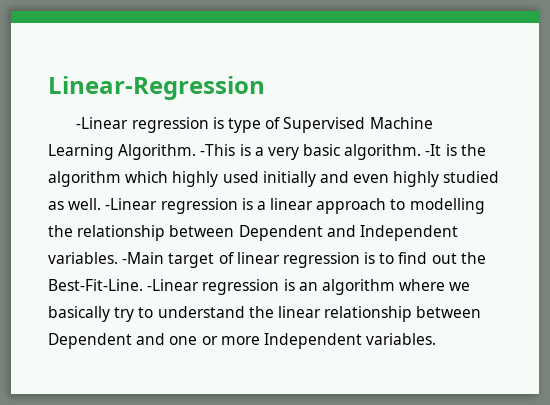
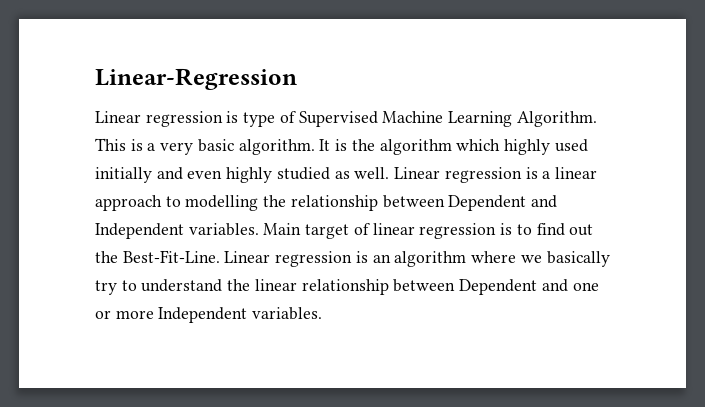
[76,117,129,129] -Linear -> [95,111,141,123] Linear
[200,144,236,156] -This -> [95,138,126,151] This
[425,144,442,156] -It -> [319,139,331,151] It
[105,198,158,210] -Linear -> [394,167,441,179] Linear
[122,252,165,264] -Main -> [263,223,302,235] Main
[147,279,200,291] -Linear -> [224,251,271,263] Linear

